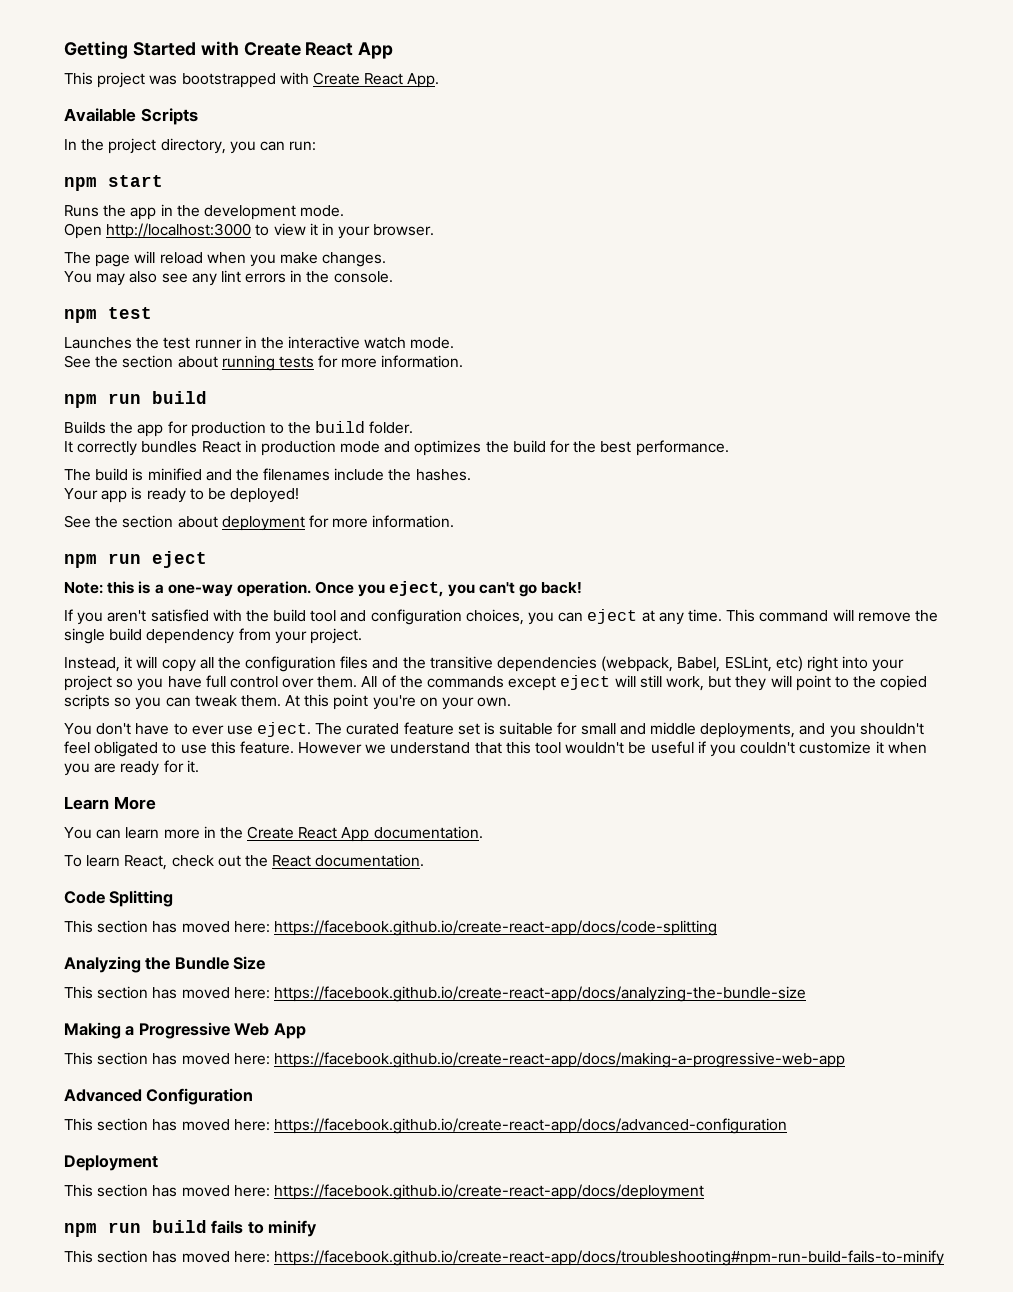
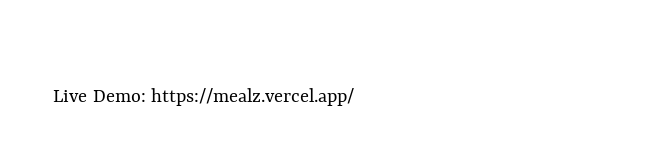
[64,41,394,59] [64,72,440,88] [64,108,198,125] [64,138,317,154] [64,175,163,191] [64,204,345,220] [64,223,435,239] [64,251,387,267] [64,270,393,286] [64,307,152,323] [64,336,455,349] [64,355,464,371] [64,391,207,408] [64,421,414,437] [64,440,729,456] [64,468,471,481] [64,487,300,503] [64,515,455,531] [64,551,207,568] [64,581,583,597] [64,609,938,625] [64,628,362,644] [64,656,905,672] [64,675,928,691] [64,694,512,710] [64,722,924,738] [64,741,927,757] [64,760,199,776] [64,796,156,810] [64,826,483,842] [64,854,425,870] [64,890,174,907] [64,920,717,936] [64,956,266,973] [64,986,806,1002] [64,1022,306,1039] [64,1052,845,1068] [64,1088,254,1105] [64,1118,787,1134] [64,1155,158,1171] [64,1184,704,1200] [64,1220,318,1237] [64,1250,944,1266] Getting Started with Create React App // This project was bootstrapped with Create React App. // Available Scripts // In the project directory, you can run: // npm start // Runs the app in the development mode. // Open http://localhost:3000 to view it in your browser. // The page will reload when you make changes. // You may also see any lint errors in the console. // npm test // Launches the test runner in the interactive watch mode. // See the section about running tests for more information. // npm run build // Builds the app for production to the build folder. // It correctly bundles React in production mode and optimizes the build for the best performance. // The build is minified and the filenames include the hashes. // Your app is ready to be deployed! // See the section about deployment for more information. // npm run eject // Note: this is a one-way operation. Once you eject, you can't go back! // If you aren't satisfied with the build tool and configuration choices, you can eject at any time. This command will remove the single build dependency from your project. // Instead, it will copy all the configuration files and the transitive dependencies (webpack, Babel, ESLint, etc) right into your project so you have full control over them. All of the commands except eject will still work, but they will point to the copied scripts so you can tweak them. At this point you're on your own. // You don't have to ever use eject. The curated feature set is suitable for small and middle deployments, and you shouldn't feel obligated to use this feature. However we understand that this tool wouldn't be useful if you couldn't customize it when you are ready for it. // Learn More // You can learn more in the Create React App documentation. // To learn React, check out the React documentation. // Code Splitting // This section has moved here: https://facebook.github.io/create-react-app/docs/code-splitting // Analyzing the Bundle Size // This section has moved here: https://facebook.github.io/create-react-app/docs/analyzing-the-bundle-size // Making a Progressive Web App // This section has moved here: https://facebook.github.io/create-react-app/docs/making-a-progressive-web-app // Advanced Configuration // This section has moved here: https://facebook.github.io/create-react-app/docs/advanced-configuration // Deployment // This section has moved here: https://facebook.github.io/create-react-app/docs/deployment // npm run build fails to minify // This section has moved here: https://facebook.github.io/create-react-app/docs/troubleshooting#npm-run-build-fails-to-minify -> [53,88,355,106] Live Demo: https://mealz.vercel.app/

